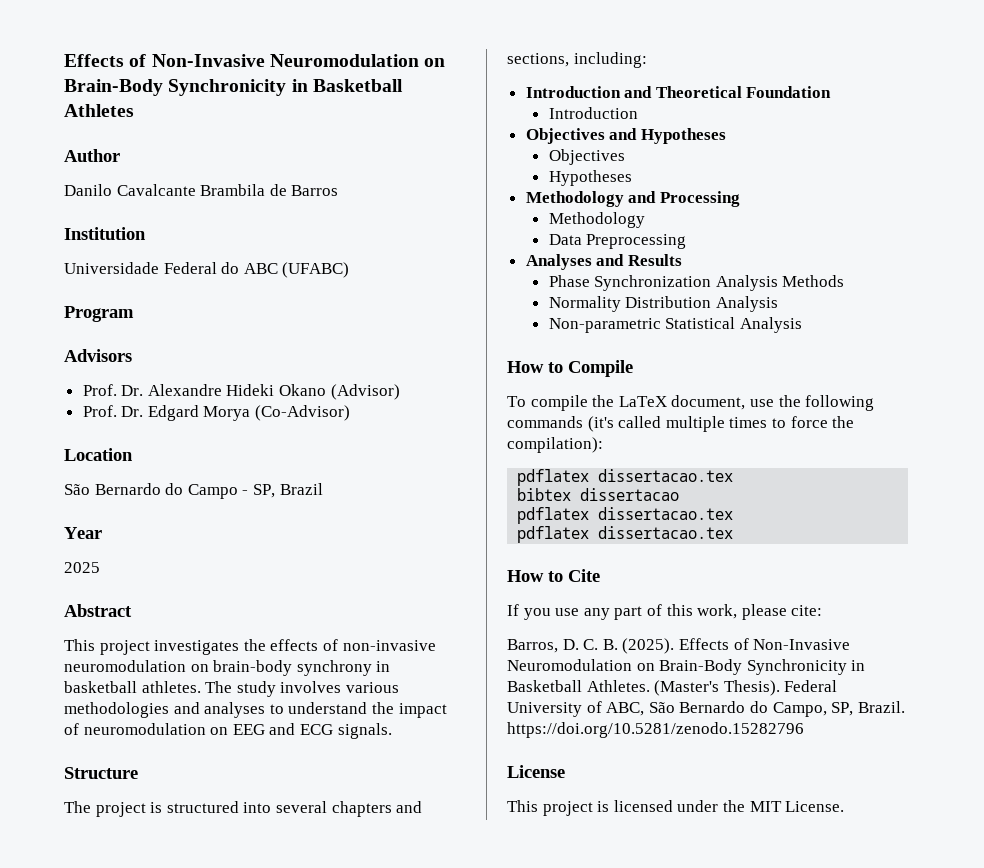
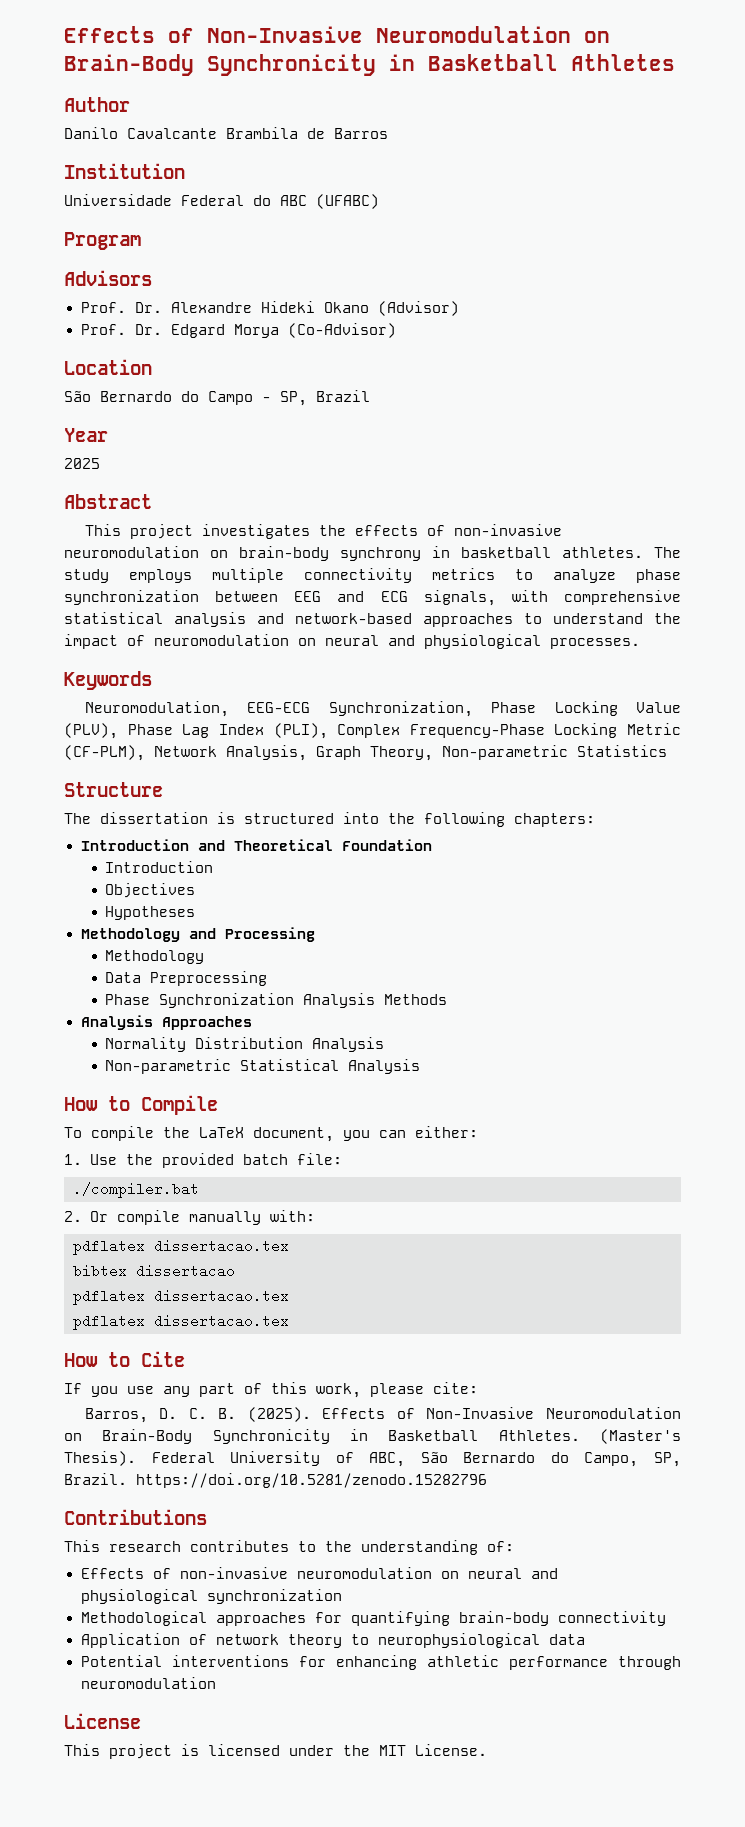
[280,681,399,693] [64,702,266,718] involves various methodologies and analyses -> [129,568,681,583] [64,590,682,606] [64,612,513,627] employs multiple connectivity metrics to analyze phase synchronization between EEG and ECG signals, with comprehensive statistical analysis and network-based approaches
[232,723,392,739] EEG and ECG signals. -> [325,634,640,649] [64,671,152,690] [84,701,681,717] [64,723,681,739] [64,745,667,761] neural and physiological processes. // Keywords // Neuromodulation, EEG-ECG Synchronization, Phase Locking Value (PLV), Phase Lag Index (PLI), Complex Frequency-Phase Locking Metric (CF-PLM), Network Analysis, Graph Theory, Non-parametric Statistics
[95,802,146,817] project -> [100,812,208,824] dissertation
[275,801,423,817] [507,52,647,68] several chapters and sections, including: -> [388,812,595,827] the following chapters:
[525,128,726,144] // Objectives and Hypotheses -> (214, 867) none
[525,254,682,270] // Analyses and Results -> (268, 978) none
(845, 281) none -> [80,1015,252,1030] // Analysis Approaches
[749,395,875,411] [507,416,855,432] [507,437,603,453] use the following commands (it's called multiple times to force the compilation): -> [343,1126,478,1141] [64,1153,342,1168] [73,1182,199,1198] [64,1210,315,1225] you can either: // 1. Use the provided batch file: // ./compiler.bat // 2. Or compile manually with:
(804, 730) none -> [64,1509,207,1525] [64,1540,514,1555] [80,1567,558,1579] [80,1589,342,1604] [80,1611,666,1626] [80,1633,585,1648] [80,1655,681,1670] [80,1677,216,1689] // Contributions // This research contributes to the understanding of: // Effects of non-invasive neuromodulation on neural and physiological synchronization // Methodological approaches for quantifying brain-body connectivity // Application of network theory to neurophysiological data // Potential interventions for enhancing athletic performance through neuromodulation

